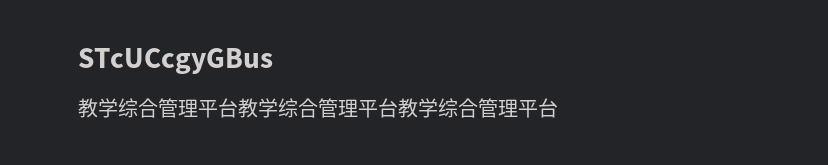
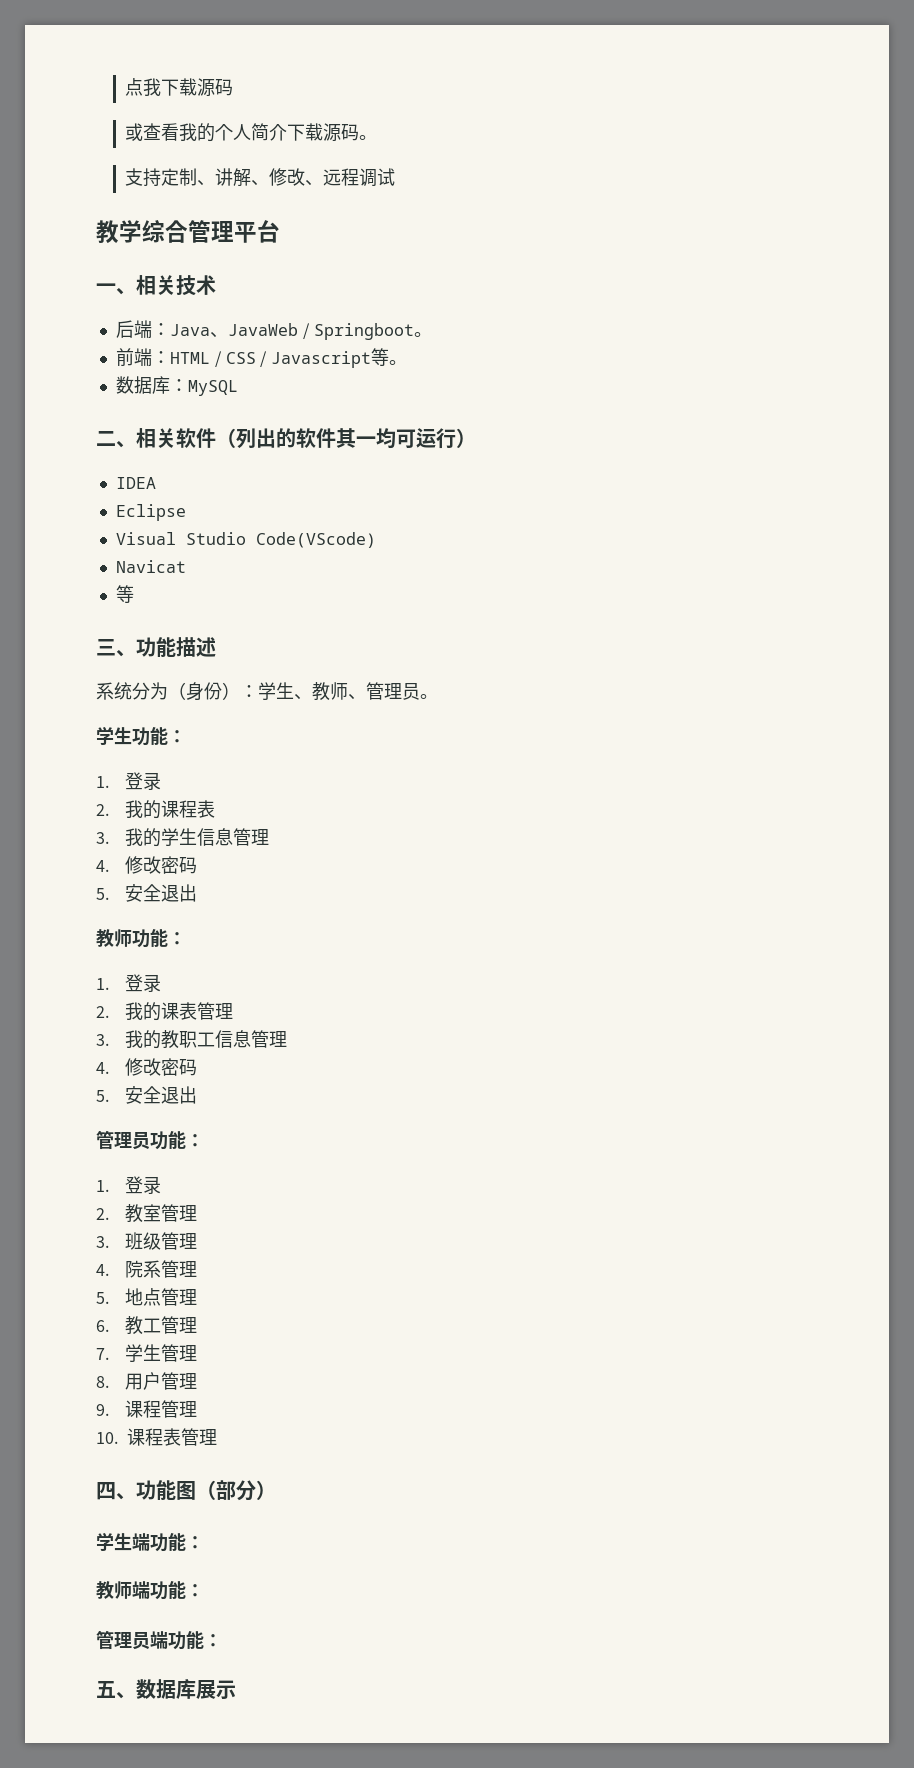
[78,48,273,74] [78,98,558,118] STcUCcgyGBus // 教学综合管理平台教学综合管理平台教学综合管理平台 -> [125,78,234,97] [125,123,378,142] [125,168,396,187] [96,220,280,244] [96,275,216,296] [115,320,432,340] [115,348,408,368] [115,376,238,396] [96,428,476,449] [115,477,156,489] [115,504,186,521] [115,532,376,548] [115,560,186,573] [115,585,134,603] [96,637,216,657] [96,682,438,701] [96,726,186,746] [96,772,162,790] [96,800,216,819] [96,828,270,847] [96,856,198,874] [96,884,198,902] [96,929,186,948] [96,974,162,992] [96,1002,234,1021] [96,1030,288,1049] [96,1058,198,1076] [96,1086,198,1104] [96,1130,204,1150] [96,1176,162,1194] [96,1204,198,1223] [96,1232,198,1250] [96,1260,198,1278] [96,1288,198,1306] [96,1316,198,1335] [96,1344,198,1362] [96,1372,198,1390] [96,1400,198,1418] [96,1428,217,1446] [96,1480,276,1501] [96,1532,204,1552] [96,1581,204,1600] [96,1630,222,1650] [96,1679,236,1699] 点我下载源码 // 或查看我的个人简介下载源码。 // 支持定制、讲解、修改、远程调试 // 教学综合管理平台 // 一、相关技术 // 后端：Java、JavaWeb / Springboot。 // 前端：HTML / CSS / Javascript等。 // 数据库：MySQL // 二、相关软件（列出的软件其一均可运行） // IDEA // Eclipse // Visual Studio Code(VScode) // Navicat // 等 // 三、功能描述 // 系统分为（身份）：学生、教师、管理员。 // 学生功能： // 1.登录 // 2.我的课程表 // 3.我的学生信息管理 // 4.修改密码 // 5.安全退出 // 教师功能： // 1.登录 // 2.我的课表管理 // 3.我的教职工信息管理 // 4.修改密码 // 5.安全退出 // 管理员功能： // 1.登录 // 2.教室管理 // 3.班级管理 // 4.院系管理 // 5.地点管理 // 6.教工管理 // 7.学生管理 // 8.用户管理 // 9.课程管理 // 10.课程表管理 // 四、功能图（部分） // 学生端功能： // 教师端功能： // 管理员端功能： // 五、数据库展示

